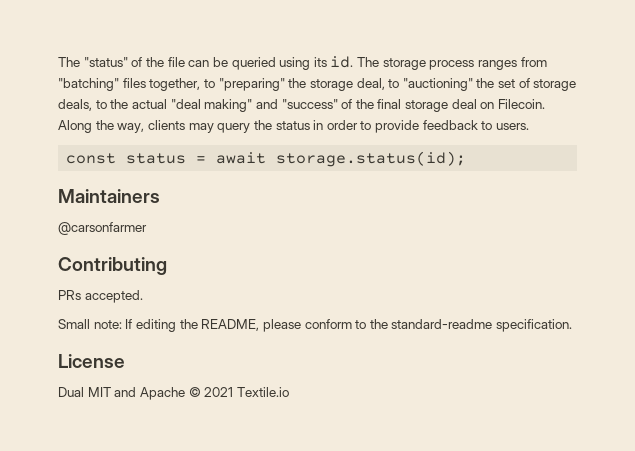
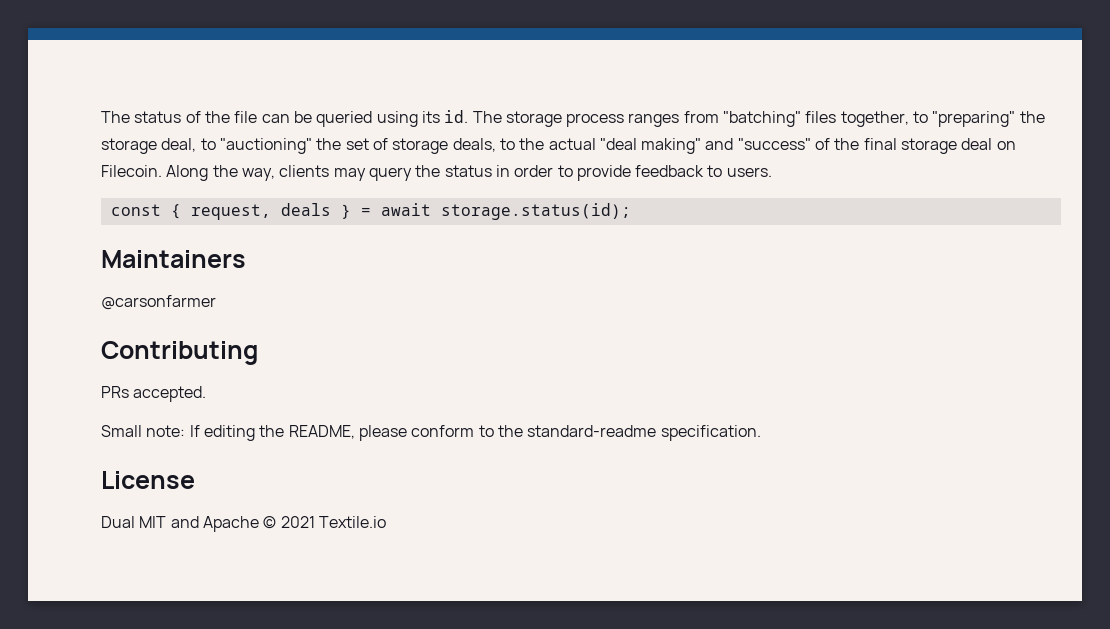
[58,57,128,67] The "status" -> [101,111,182,123] The status
[126,153,187,164] status -> [170,203,351,220] { request, deals }

